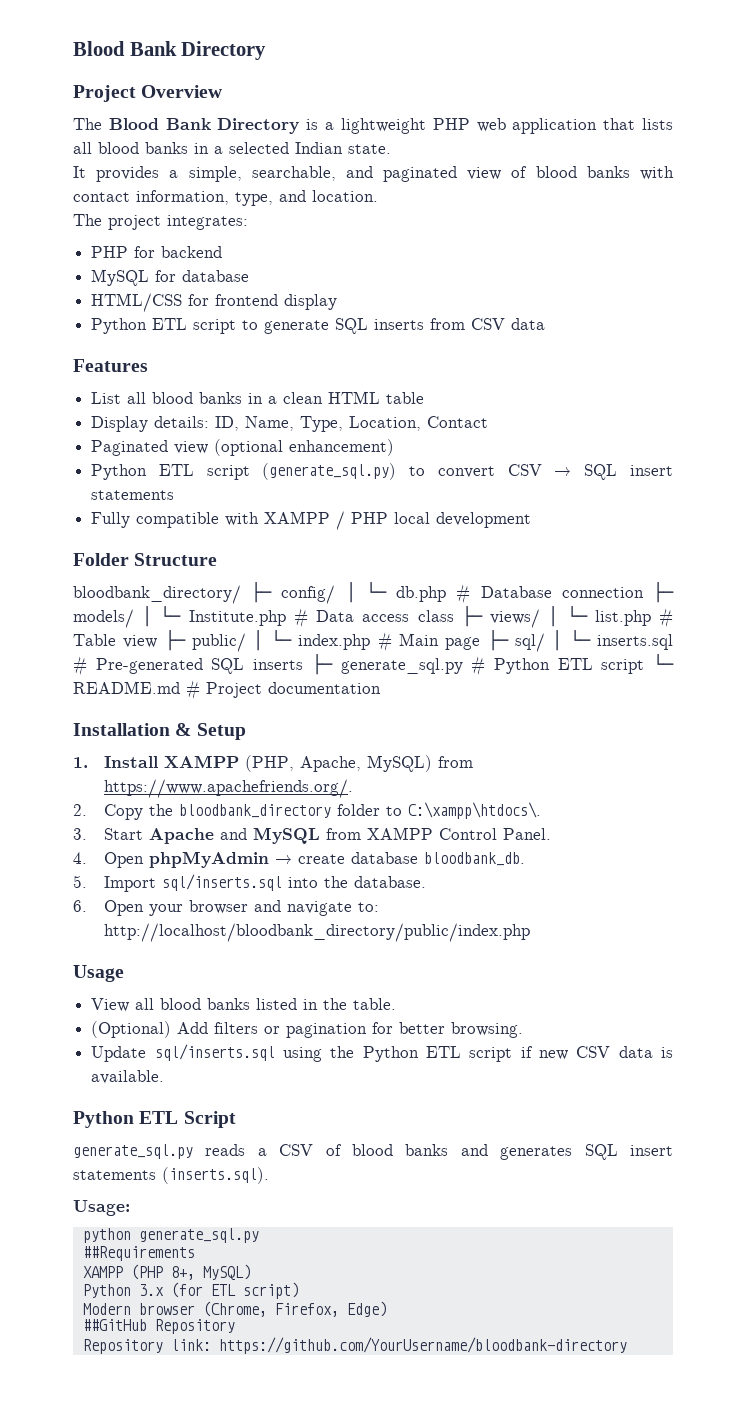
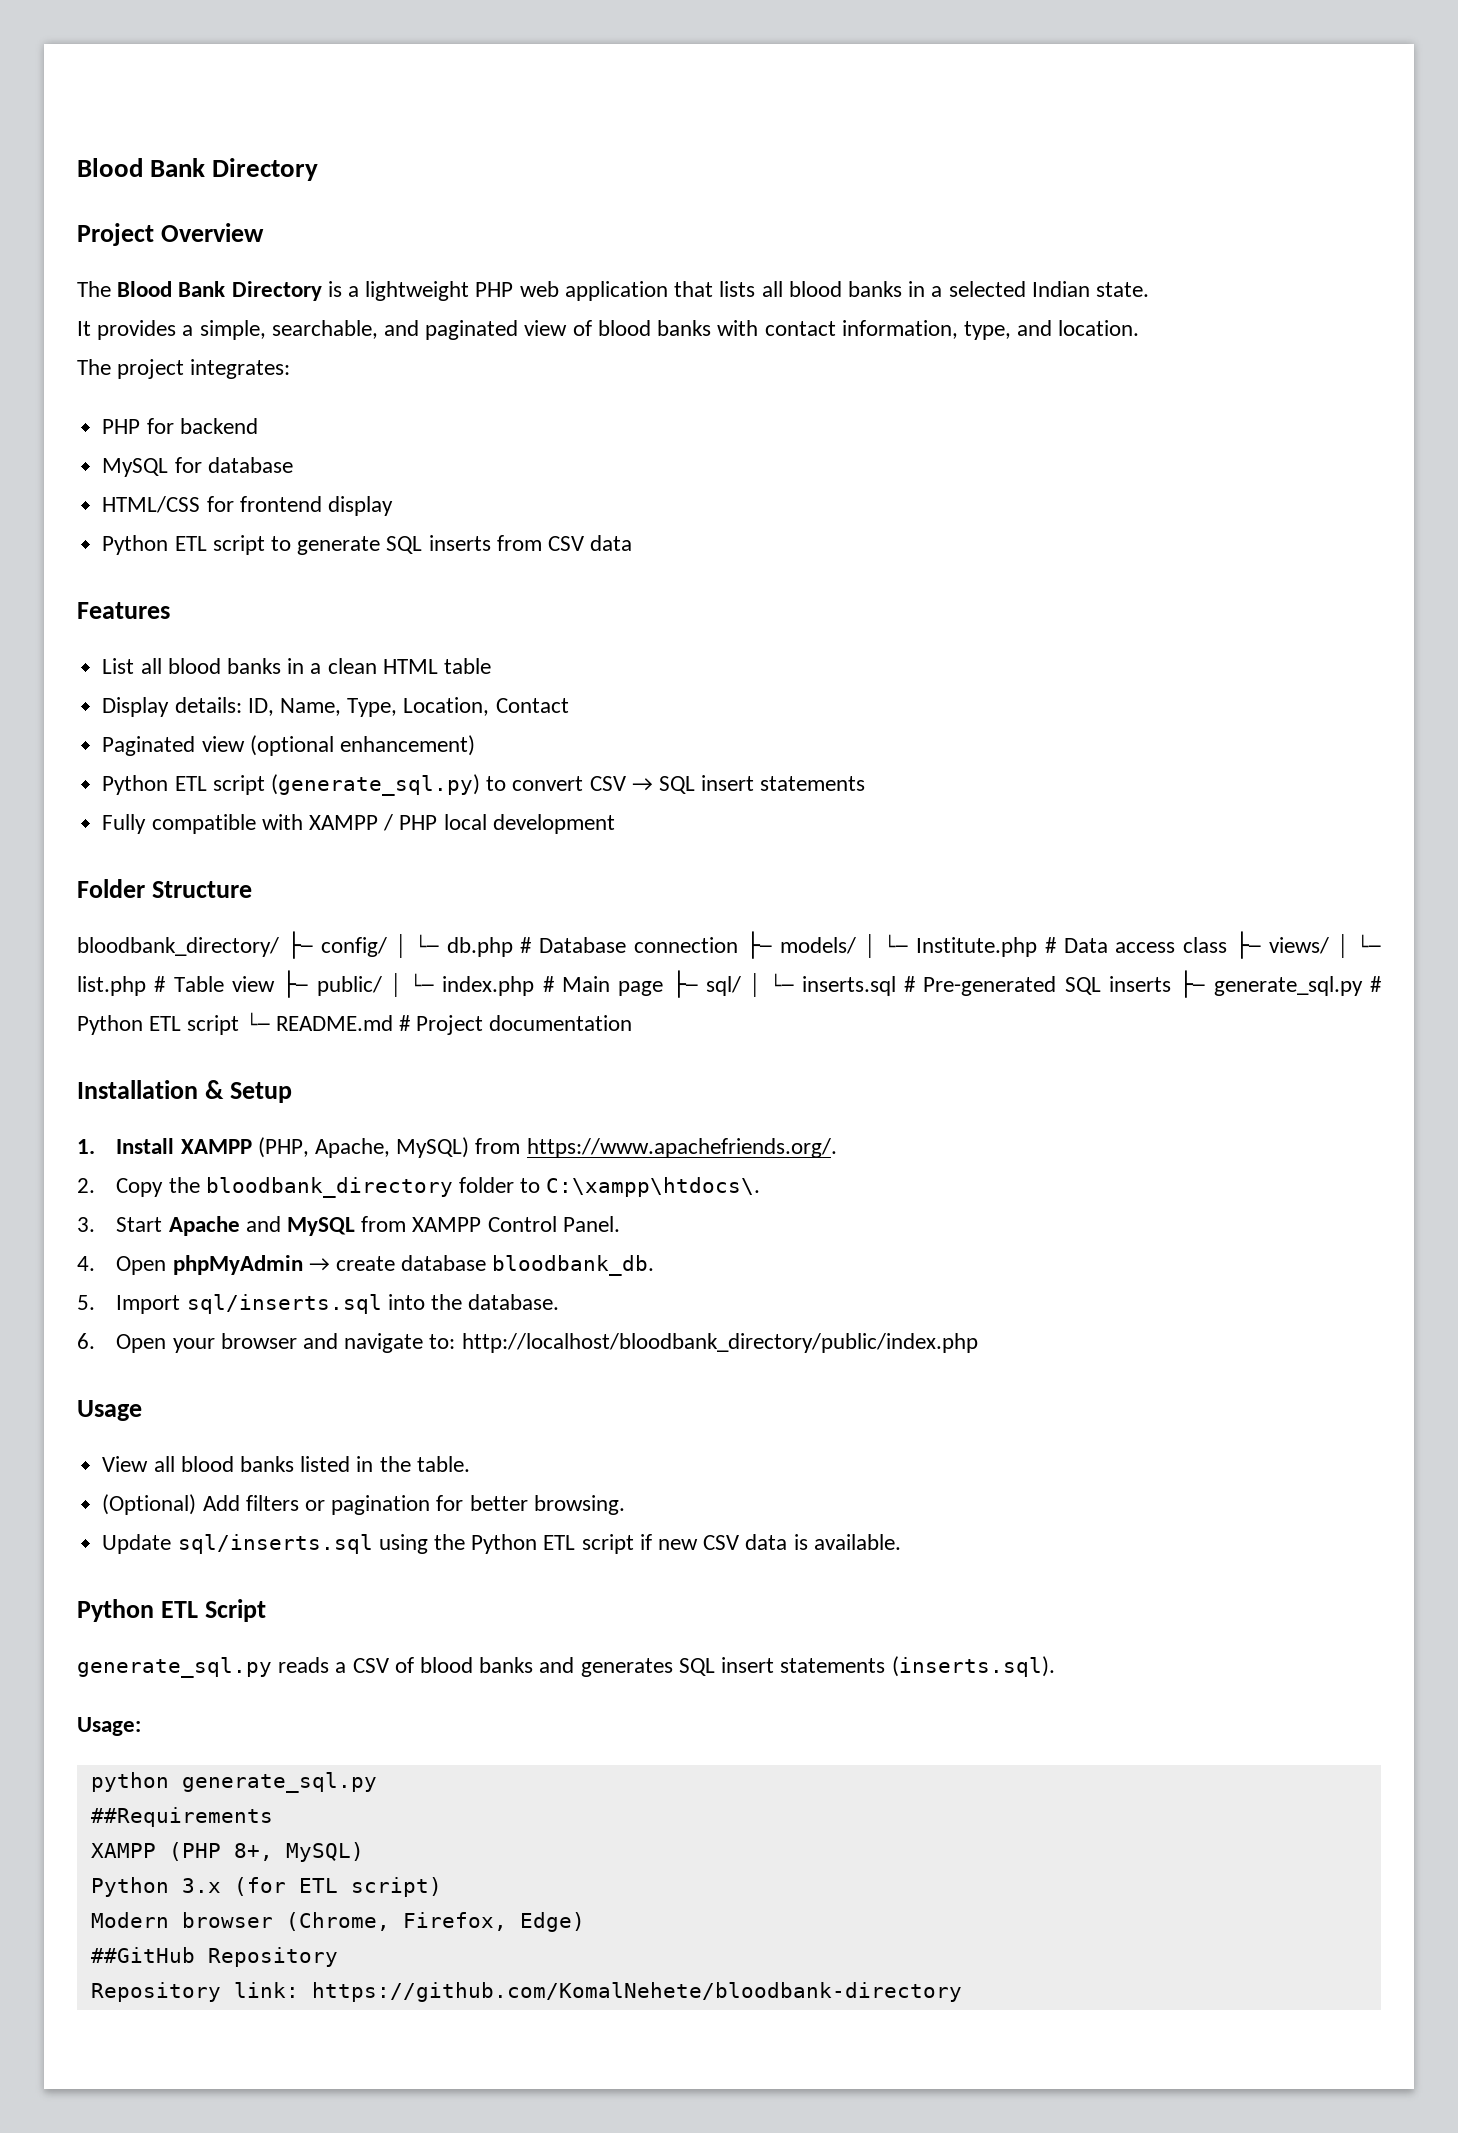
[218,1337,627,1354] https://github.com/YourUsername/bloodbank-directory -> [311,1982,962,2002] https://github.com/KomalNehete/bloodbank-directory

